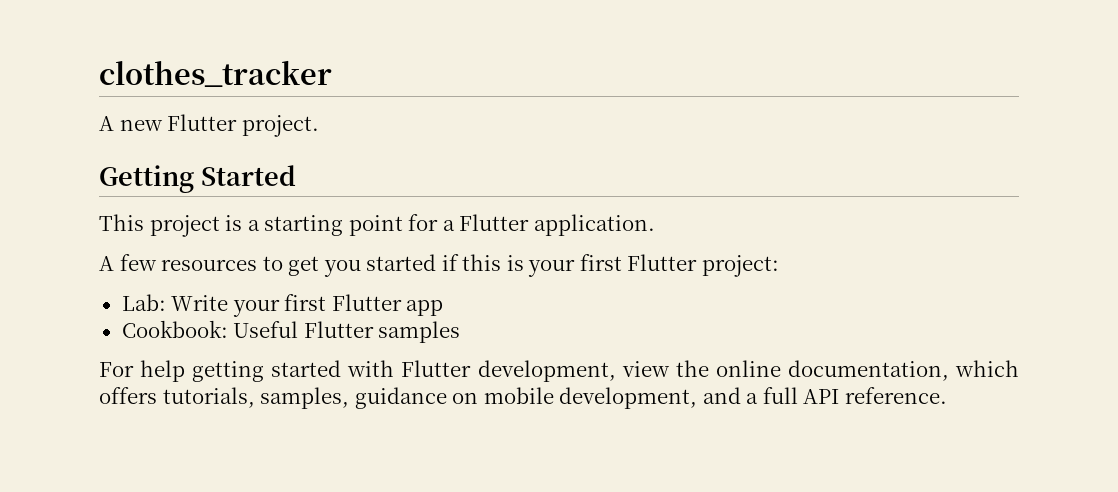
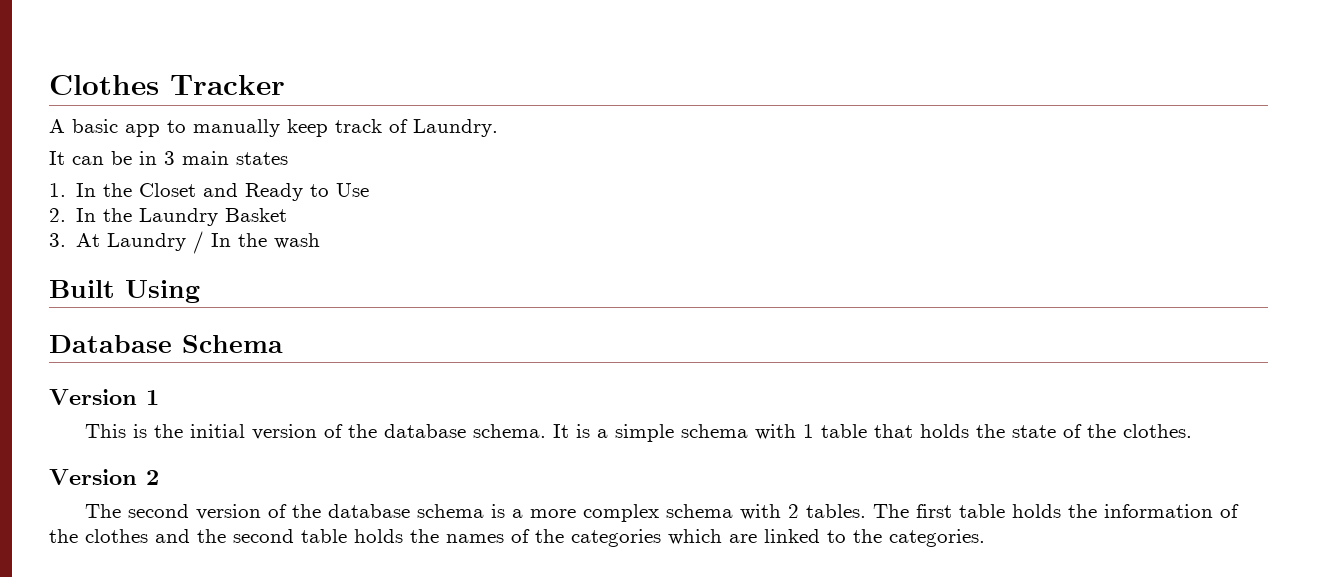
[99,60,332,87] [99,114,319,137] [99,165,296,193] [99,214,655,237] [99,254,779,277] [121,294,444,317] [121,320,461,343] [99,360,1020,382] [99,387,947,409] clothes_tracker // A new Flutter project. // Getting Started // This project is a starting point for a Flutter application. // A few resources to get you started if this is your first Flutter project: // Lab: Write your first Flutter app // Cookbook: Useful Flutter samples // For help getting started with Flutter development, view the online documentation, which offers tutorials, samples, guidance on mobile development, and a full API reference. -> [49,75,285,95] [49,119,498,137] [49,151,288,165] [49,183,370,201] [49,208,288,226] [49,231,321,254] [49,280,200,303] [49,335,283,353] [49,389,159,405] [85,424,1193,442] [49,469,159,485] [85,504,1240,522] [49,529,985,547] Clothes Tracker // A basic app to manually keep track of Laundry. // It can be in 3 main states // 1. In the Closet and Ready to Use // 2. In the Laundry Basket // 3. At Laundry / In the wash // Built Using // Database Schema // Version 1 // This is the initial version of the database schema. It is a simple schema with 1 table that holds the state of the clothes. // Version 2 // The second version of the database schema is a more complex schema with 2 tables. The first table holds the information of the clothes and the second table holds the names of the categories which are linked to the categories.

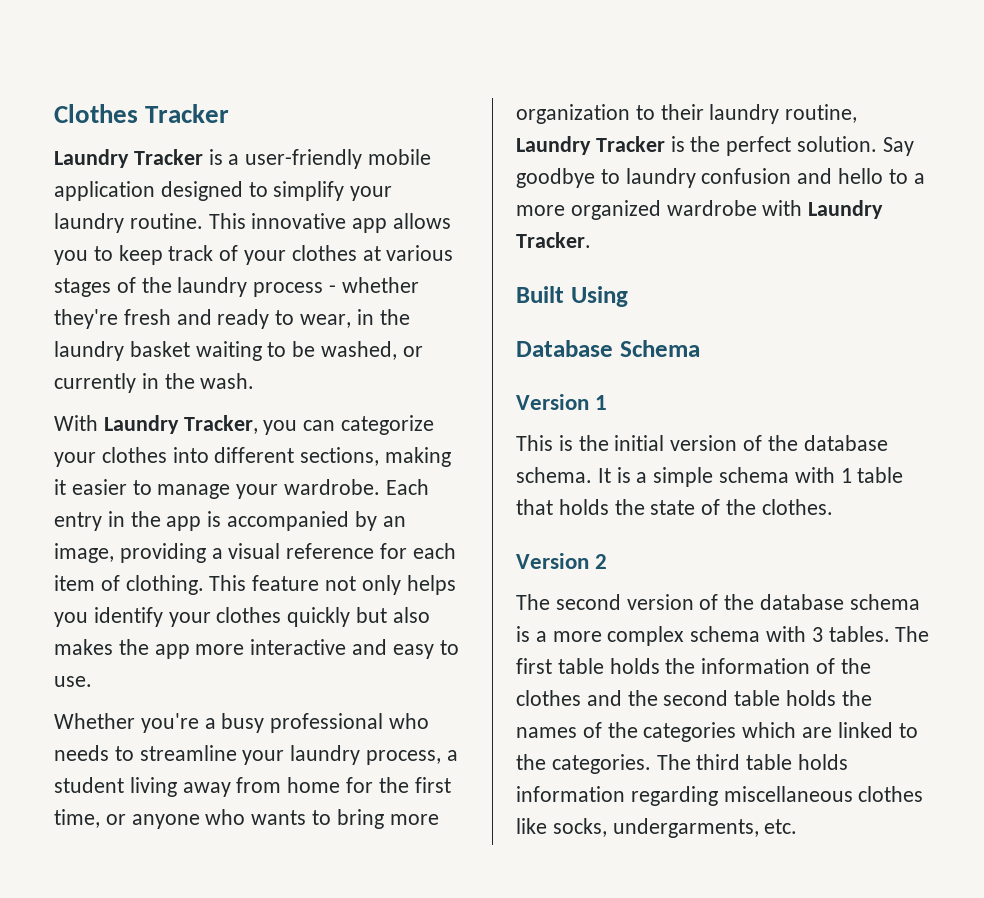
[49,119,498,137] [49,151,288,165] [49,183,370,201] [49,208,288,226] [49,231,321,254] A basic app to manually keep track of Laundry. // It can be in 3 main states // 1. In the Closet and Ready to Use // 2. In the Laundry Basket // 3. At Laundry / In the wash -> [54,149,432,169] [54,181,393,201] [54,213,452,233] [54,245,454,265] [54,277,419,297] [54,309,410,329] [54,341,423,361] [54,373,255,393] [54,415,435,435] [54,447,452,467] [54,479,429,499] [54,511,406,531] [54,543,456,563] [54,575,456,595] [54,607,430,627] [54,639,459,659] [54,676,92,687] [54,713,430,733] [54,745,458,765] [54,777,451,797] [54,809,439,829] [516,104,858,124] [516,136,914,156] [516,168,925,188] [516,200,884,220] [516,232,591,248] Laundry Tracker is a user-friendly mobile application designed to simplify your laundry routine. This innovative app allows you to keep track of your clothes at various stages of the laundry process - whether they're fresh and ready to wear, in the laundry basket waiting to be washed, or currently in the wash. // With Laundry Tracker, you can categorize your clothes into different sections, making it easier to manage your wardrobe. Each entry in the app is accompanied by an image, providing a visual reference for each item of clothing. This feature not only helps you identify your clothes quickly but also makes the app more interactive and easy to use. // Whether you're a busy professional who needs to streamline your laundry process, a student living away from home for the first time, or anyone who wants to bring more organization to their laundry routine, Laundry Tracker is the perfect solution. Say goodbye to laundry confusion and hello to a more organized wardrobe with Laundry Tracker.
[788,504,800,518] 2 -> [811,627,823,642] 3
(985, 538) none -> [656,754,849,770] [516,786,924,806] [516,818,798,838] The third table holds information regarding miscellaneous clothes like socks, undergarments, etc.

